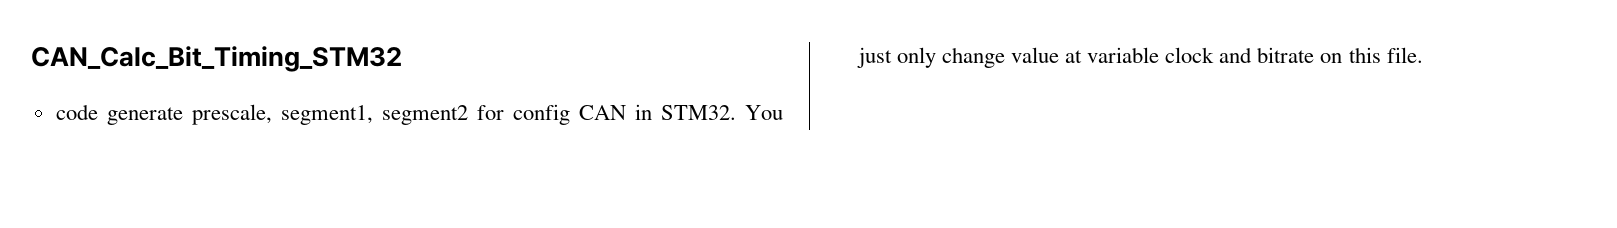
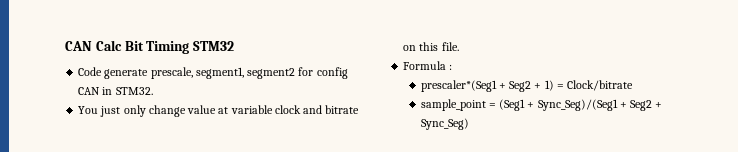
[31,46,402,72] [55,104,98,120] CAN_Calc_Bit_Timing_STM32 // code -> [65,40,235,54] [78,67,103,76] CAN Calc Bit Timing STM32 // Code
(736, 112) none -> (153, 91) //
(1423, 55) none -> [403,61,453,70] [420,80,634,92] [420,99,663,111] [420,118,469,130] // Formula : // prescaler*(Seg1 + Seg2 + 1) = Clock/bitrate // sample_point = (Seg1 + Sync_Seg)/(Seg1 + Seg2 + Sync_Seg)

